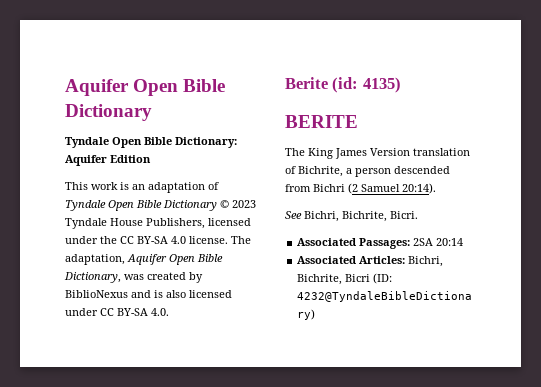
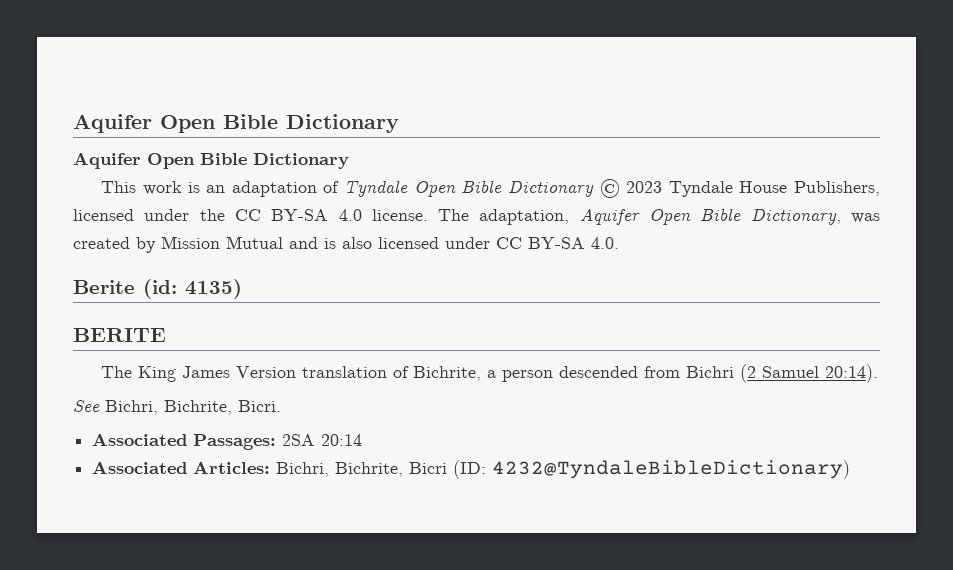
[65,79,226,96] [65,104,152,121] [65,137,237,148] [65,155,151,166] Aquifer Open Bible Dictionary // Tyndale Open Bible Dictionary: Aquifer Edition -> [73,114,399,133] [73,152,349,169] Aquifer Open Bible Dictionary // Aquifer Open Bible Dictionary
[65,290,128,298] BiblioNexus -> [161,236,283,249] Mission Mutual

